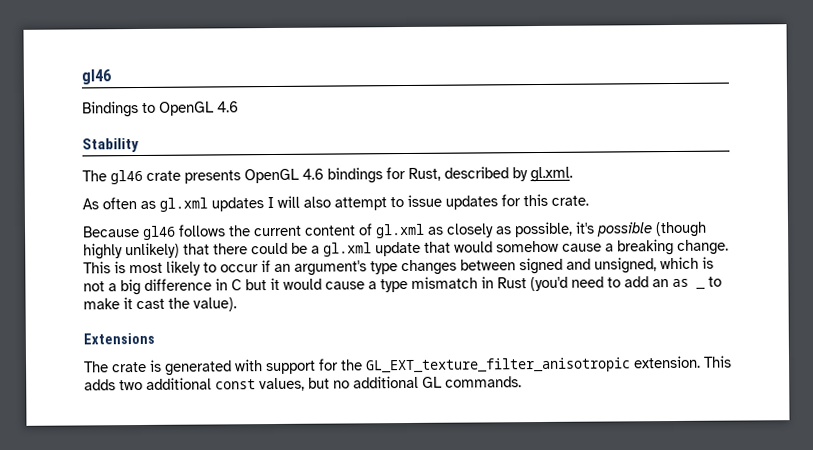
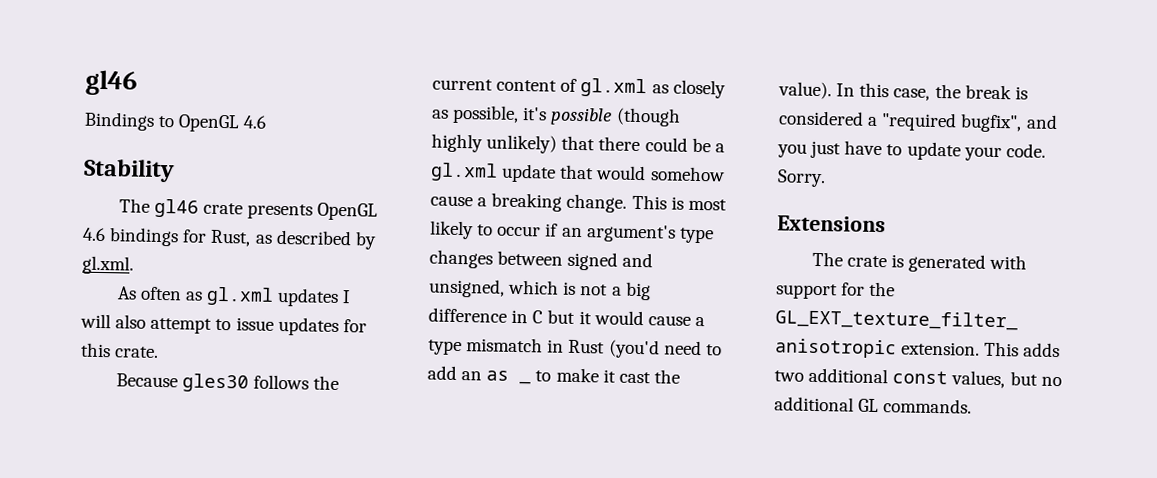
(441, 174) none -> [254,234,273,244] as
[142,225,176,240] gl46 -> [181,373,249,393] gles30
(237, 304) none -> [836,82,1028,101] [778,110,1058,133] [777,140,1046,162] [777,169,826,188] In this case, the break is considered a "required bugfix", and you just have to update your code. Sorry.

